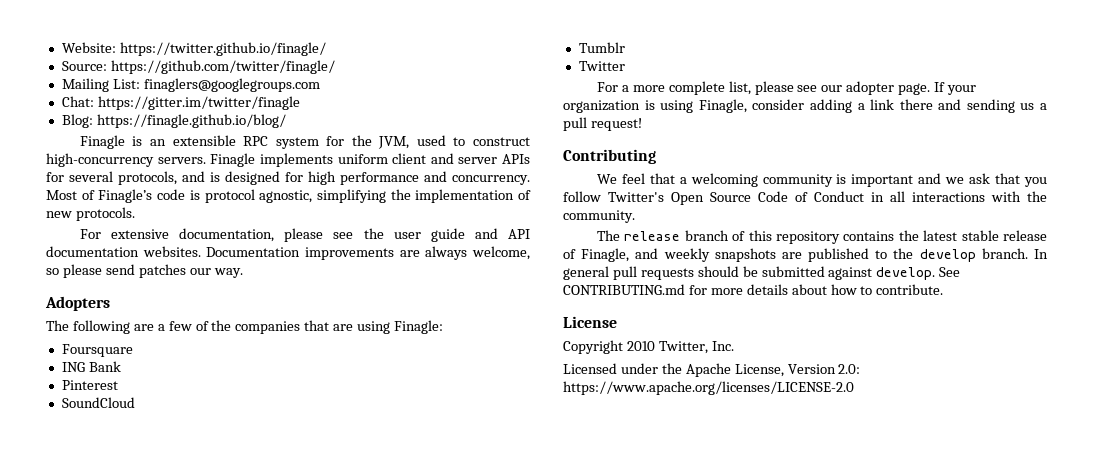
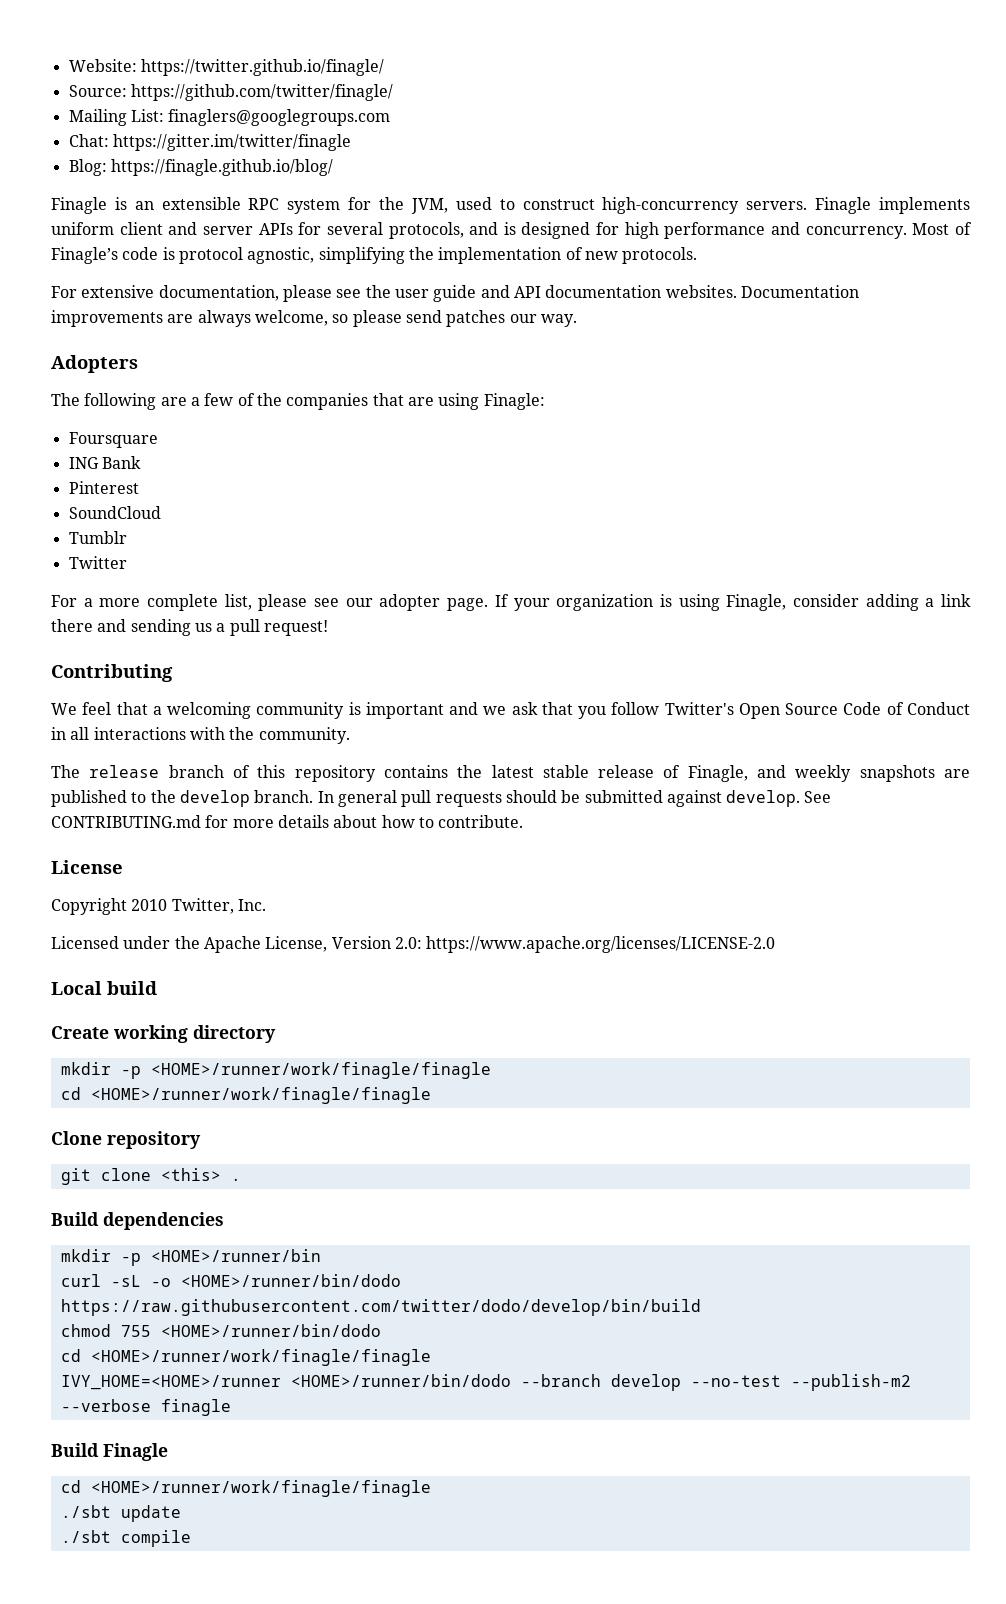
(854, 388) none -> [51,981,157,995] [51,1025,276,1043] [60,1062,491,1079] [60,1087,431,1104] [51,1131,201,1149] [60,1168,241,1185] [51,1212,224,1230] [60,1249,321,1266] [60,1274,401,1287] [60,1299,701,1316] [60,1324,381,1337] [60,1349,431,1366] [60,1374,911,1391] [60,1399,231,1416] [51,1443,168,1461] [60,1480,431,1497] [60,1505,181,1522] [60,1530,191,1547] // Local build // Create working directory // mkdir -p <HOME>/runner/work/finagle/finagle // cd <HOME>/runner/work/finagle/finagle // Clone repository // git clone <this> . // Build dependencies // mkdir -p <HOME>/runner/bin // curl -sL -o <HOME>/runner/bin/dodo https://raw.githubusercontent.com/twitter/dodo/develop/bin/build // chmod 755 <HOME>/runner/bin/dodo // cd <HOME>/runner/work/finagle/finagle // IVY_HOME=<HOME>/runner <HOME>/runner/bin/dodo --branch develop --no-test --publish-m2 --verbose finagle // Build Finagle // cd <HOME>/runner/work/finagle/finagle // ./sbt update // ./sbt compile

